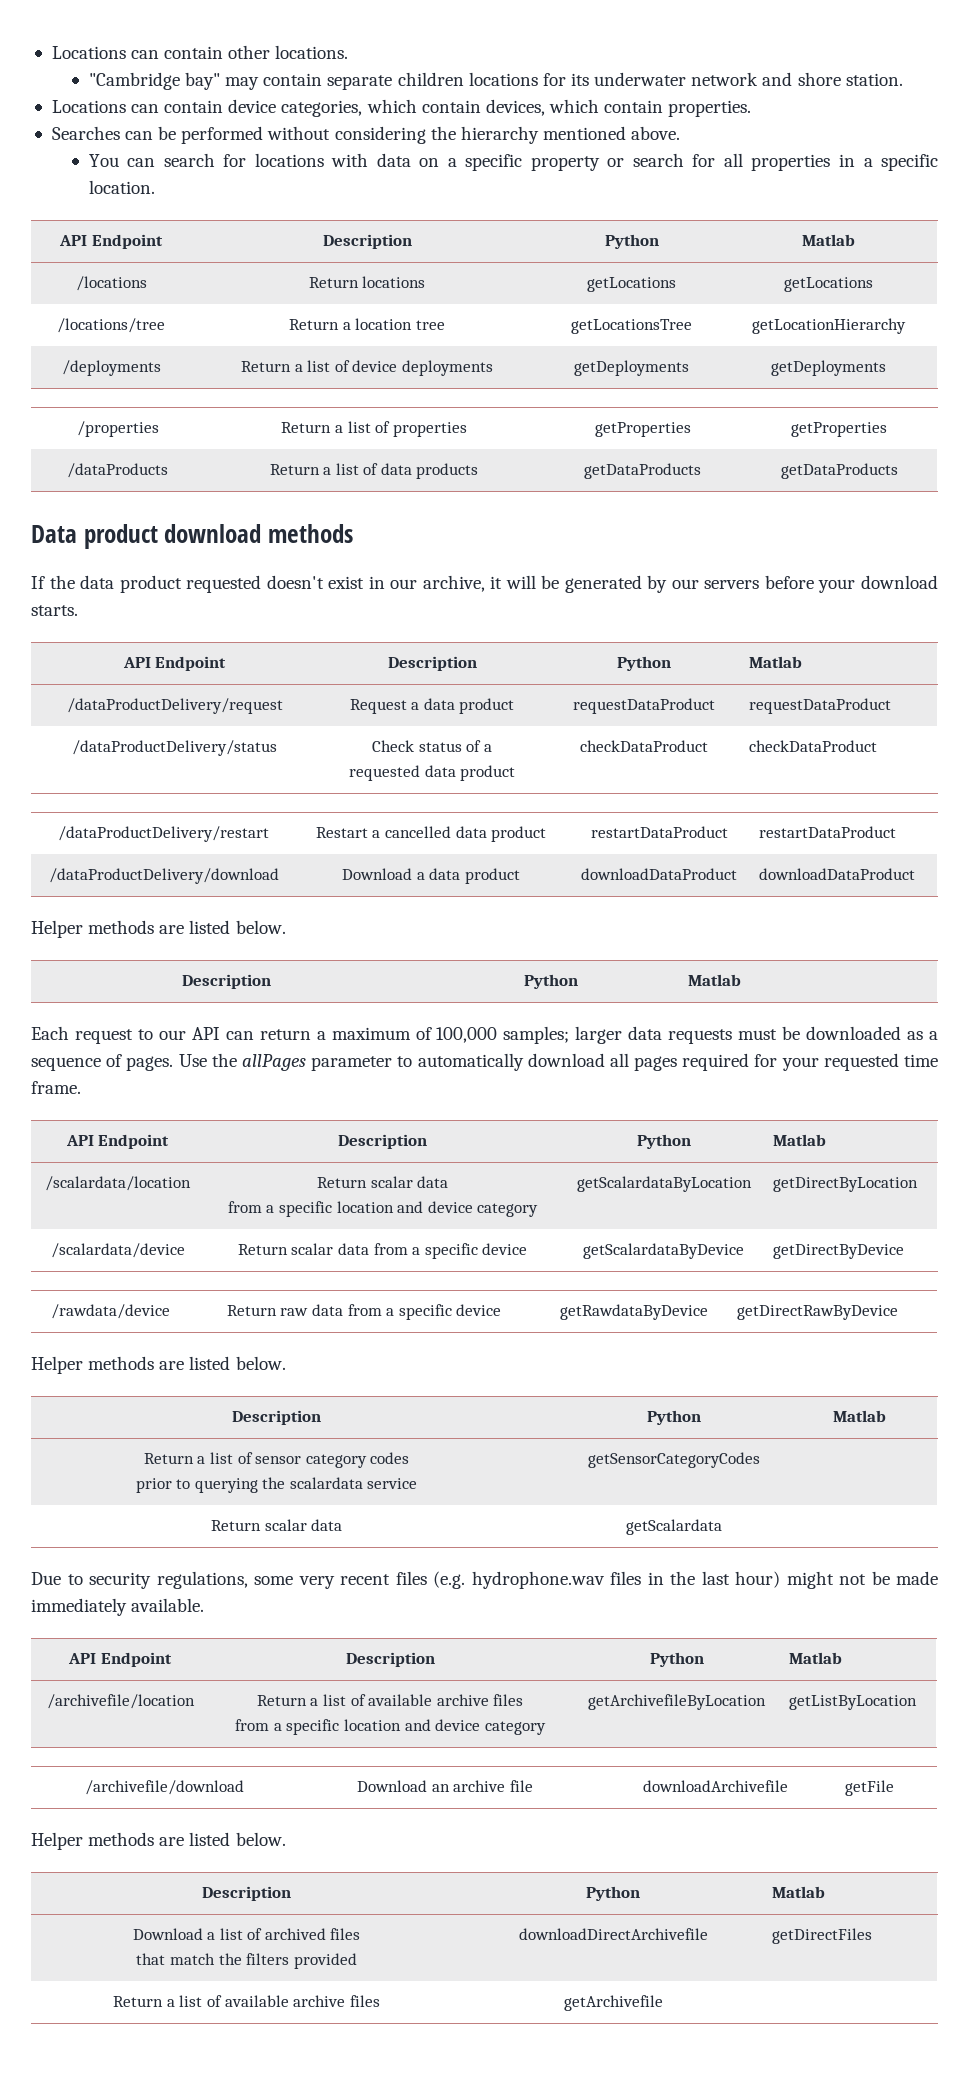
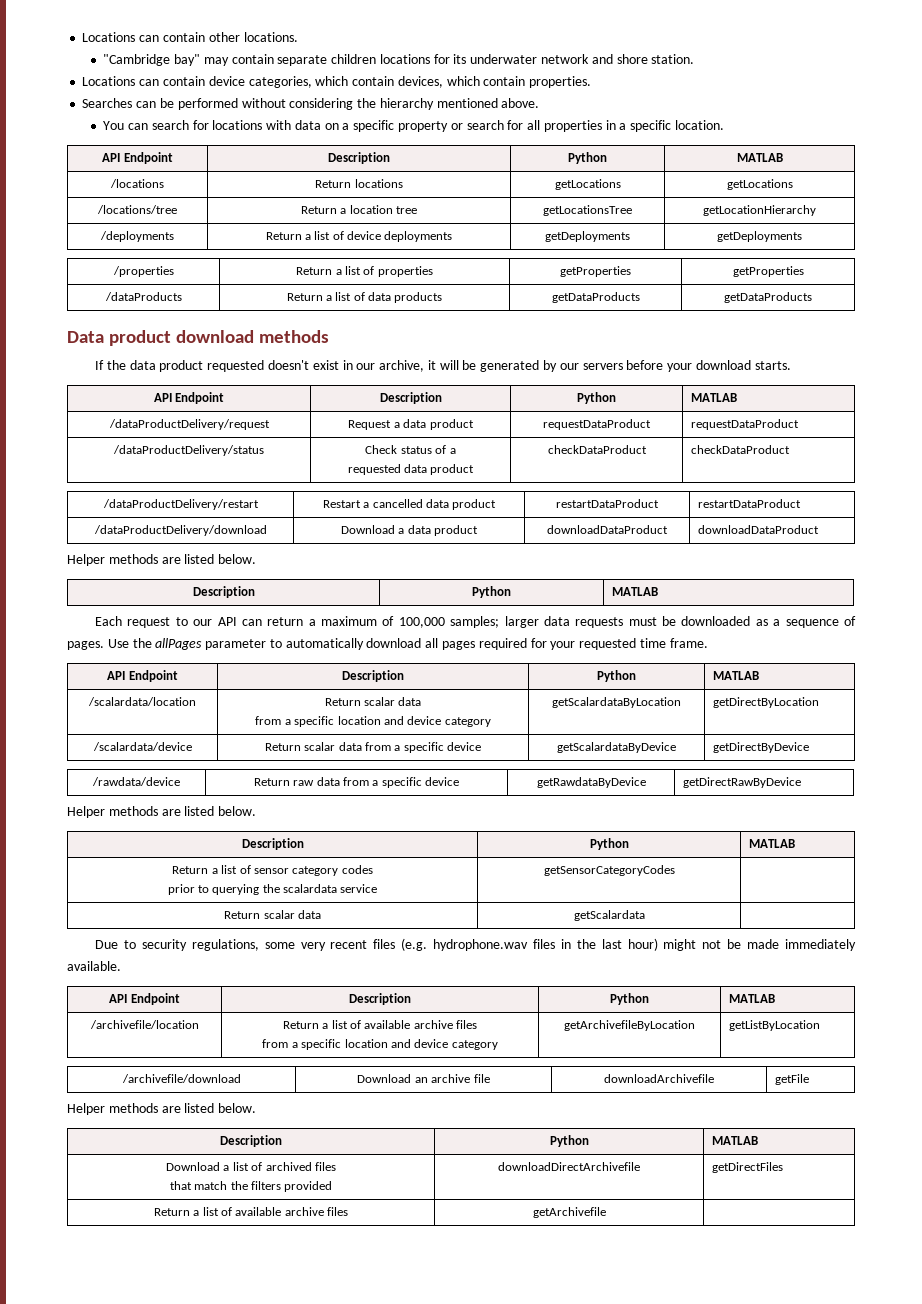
[802,234,855,246] Matlab -> [736,153,783,162] MATLAB
[748,656,802,668] Matlab -> [690,393,737,402] MATLAB
[687,974,741,986] Matlab -> [611,587,658,596] MATLAB
[772,1134,826,1146] Matlab -> [712,671,759,680] MATLAB
[832,1410,886,1422] Matlab -> [748,839,795,848] MATLAB
[788,1652,842,1664] Matlab -> [728,994,775,1003] MATLAB
[771,1886,825,1898] Matlab -> [711,1136,758,1145] MATLAB

